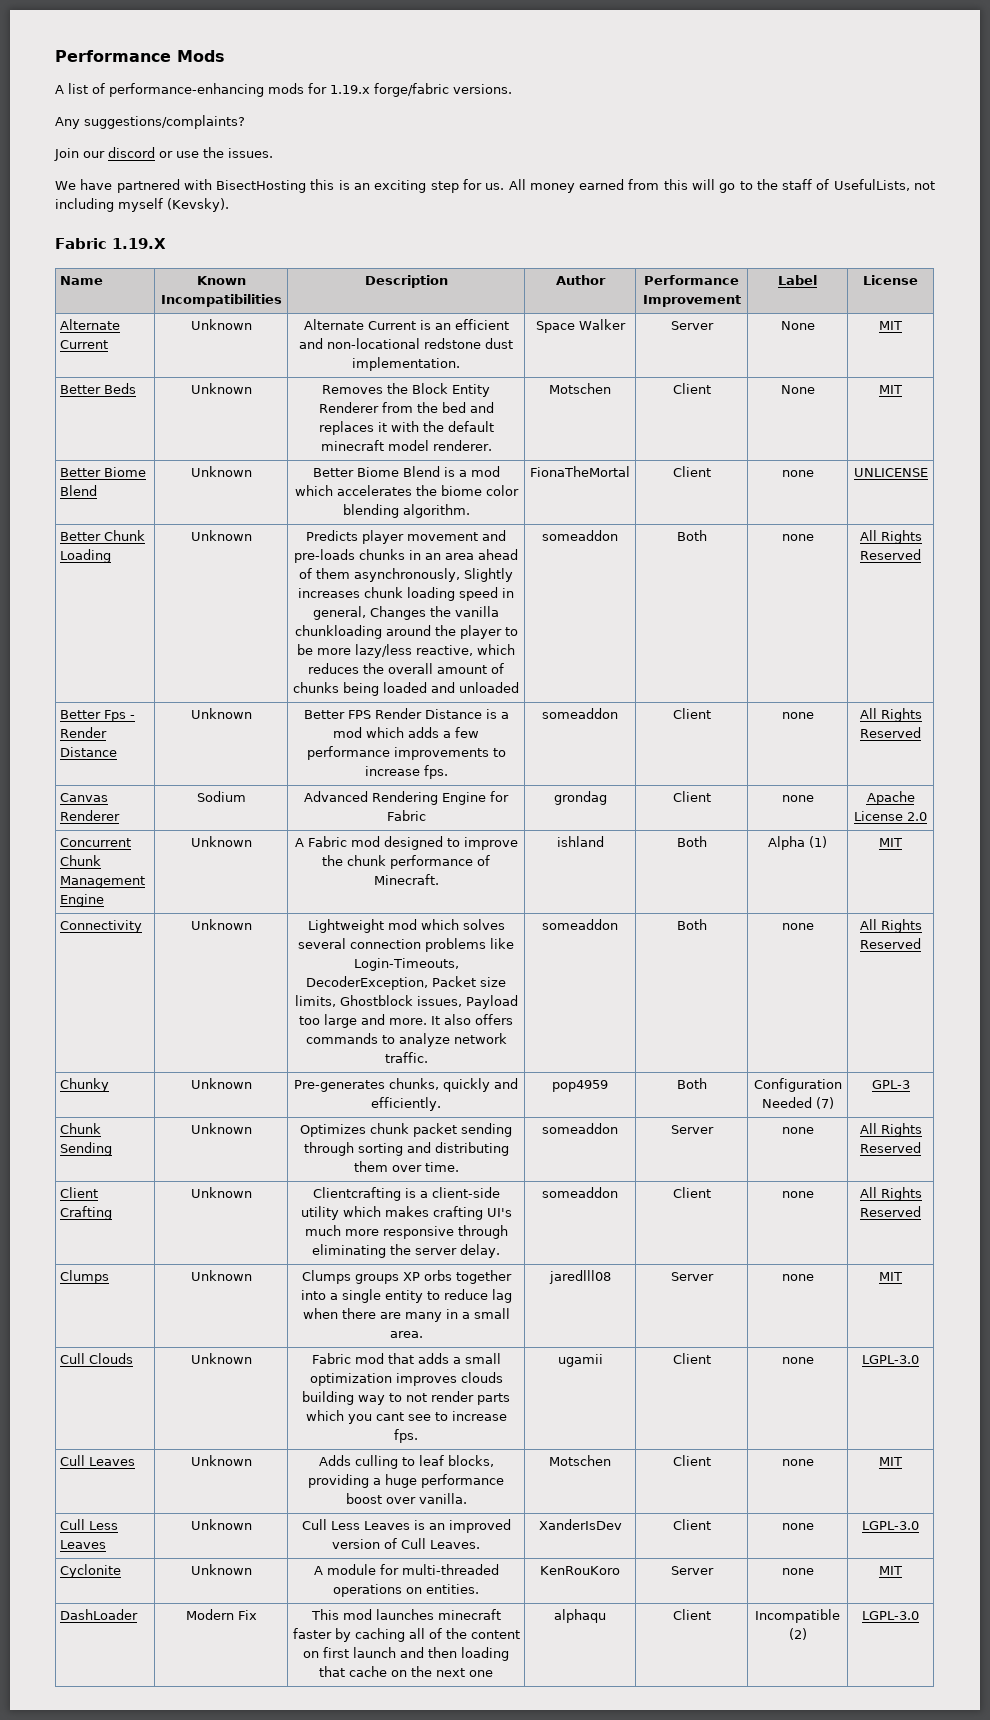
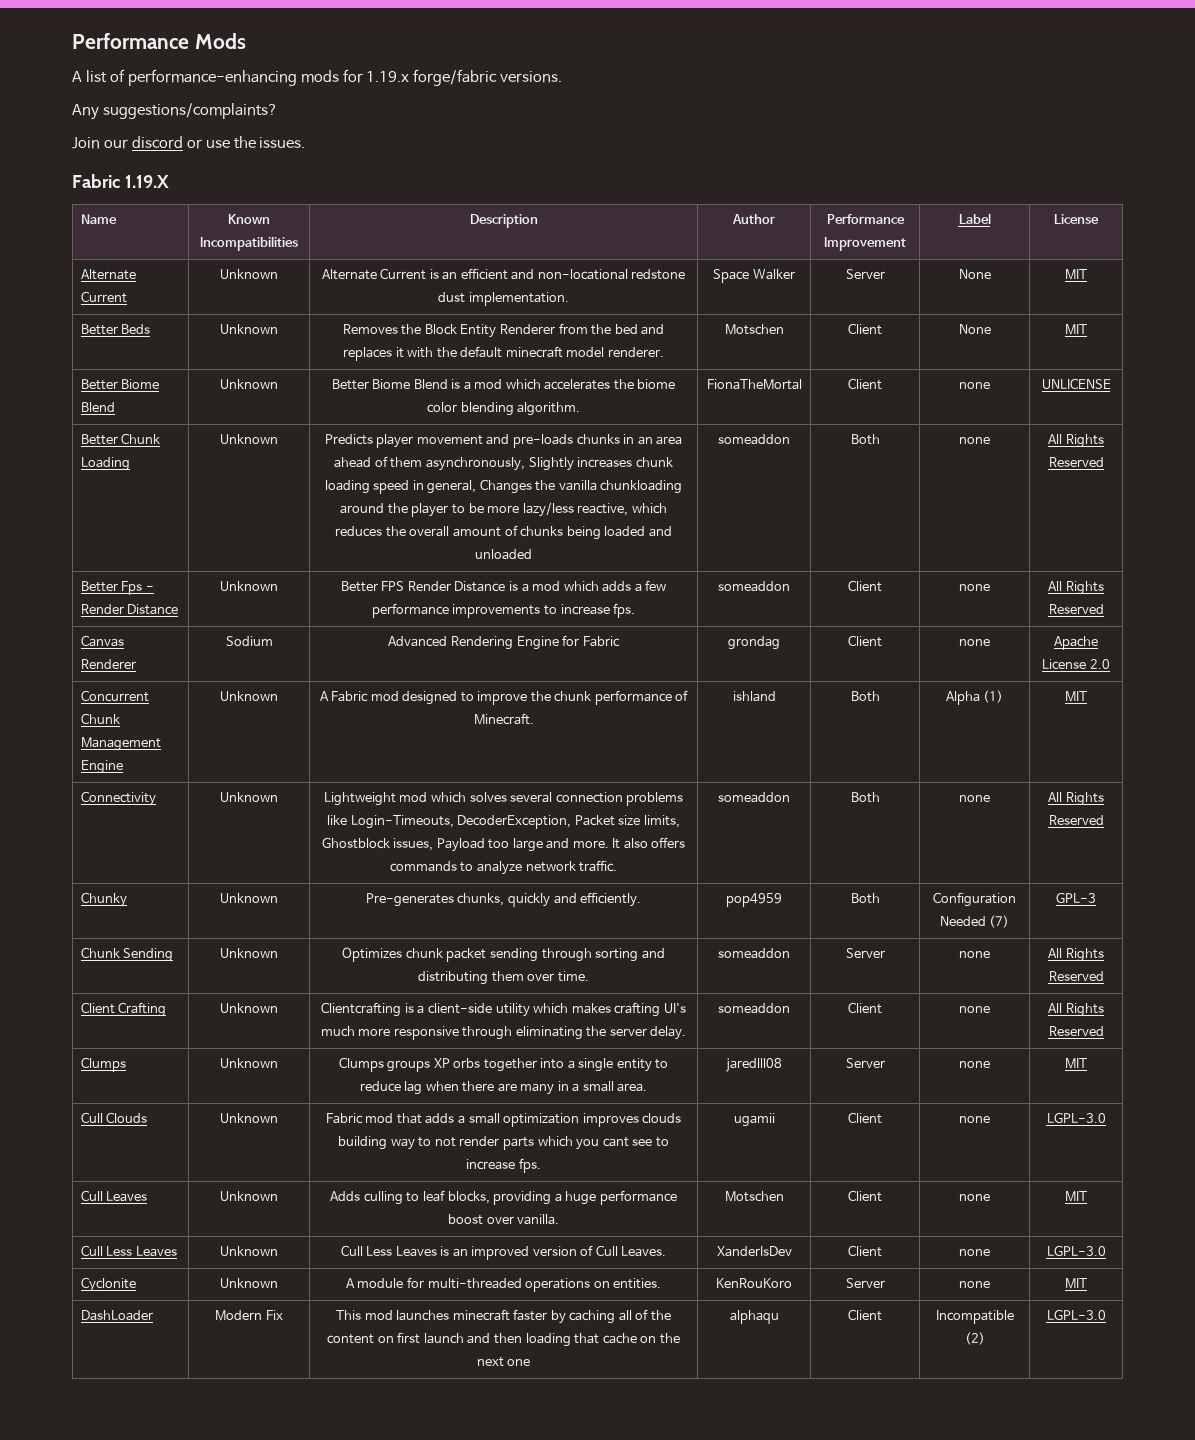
[55,179,935,193] [55,198,229,212] // We have partnered with BisectHosting this is an exciting step for us. All money earned from this will go to the staff of UsefulLists, not including myself (Kevsky). -> (306, 142) none

